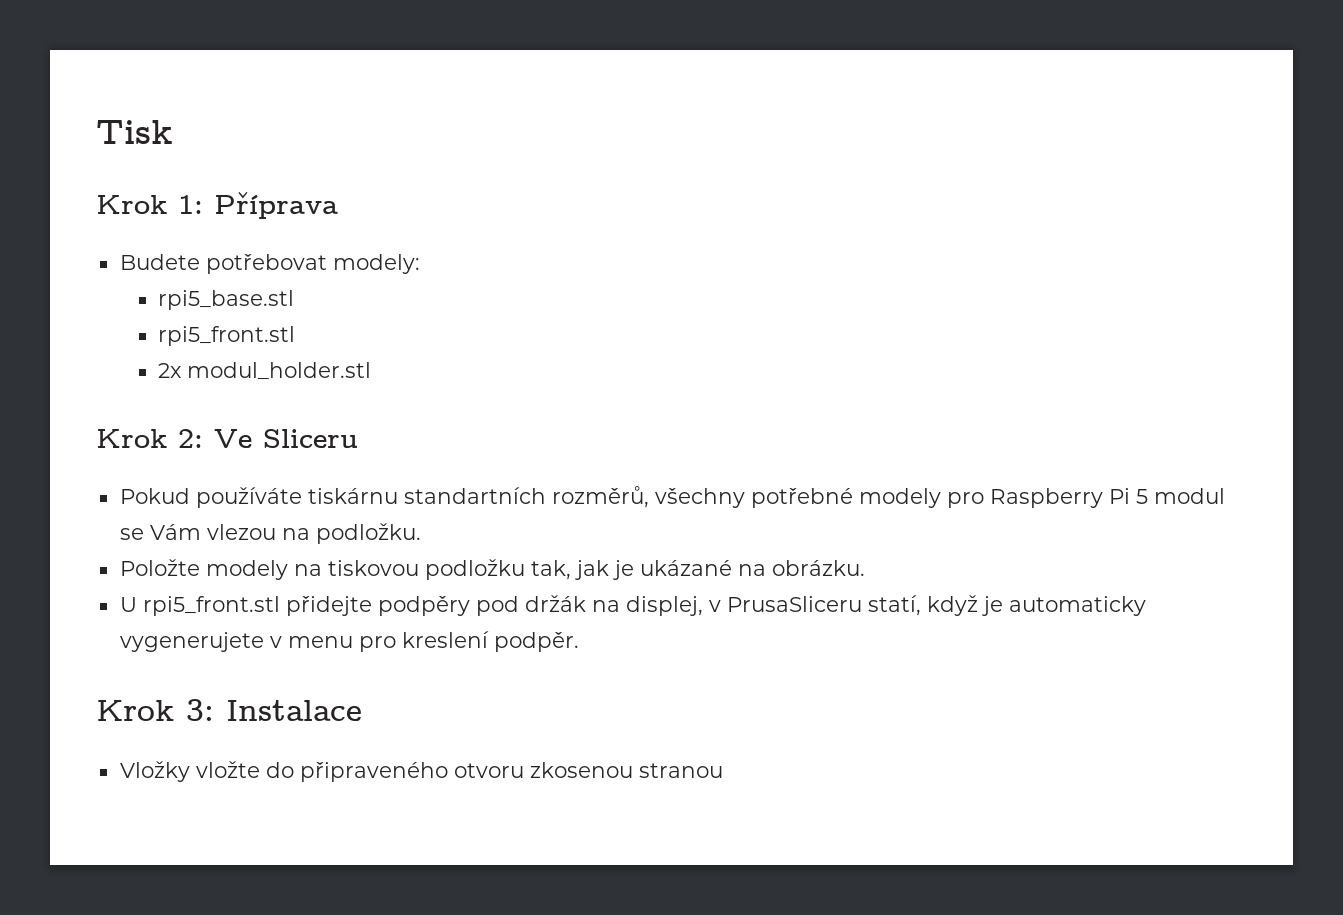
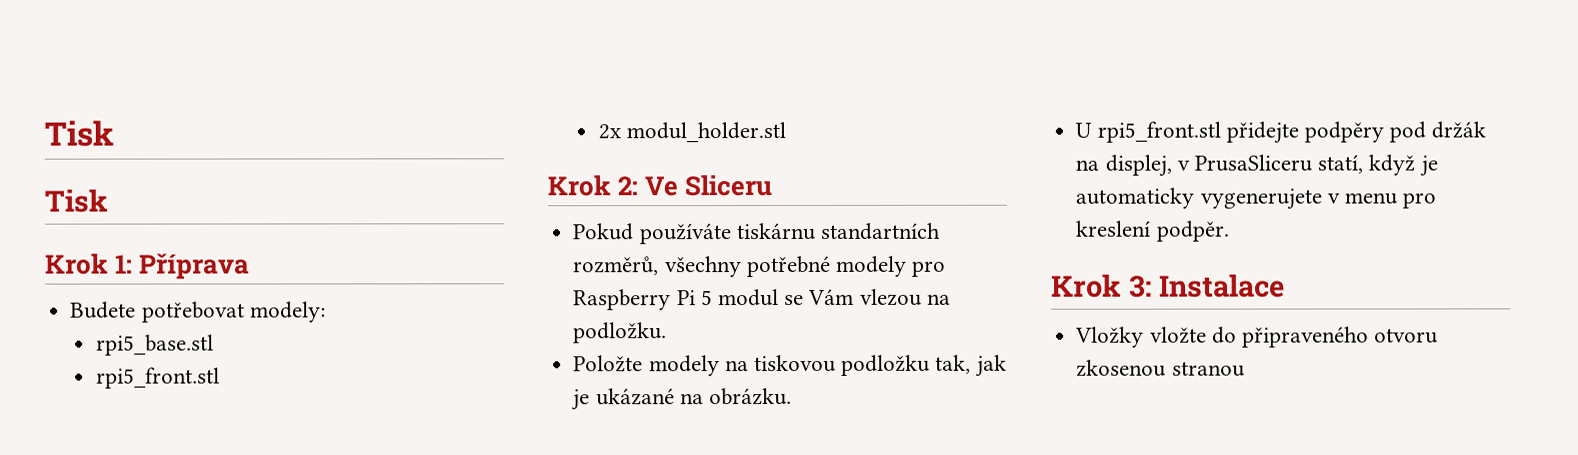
[96,120,172,144] Tisk -> [44,120,114,147] [44,188,108,213] Tisk // Tisk

